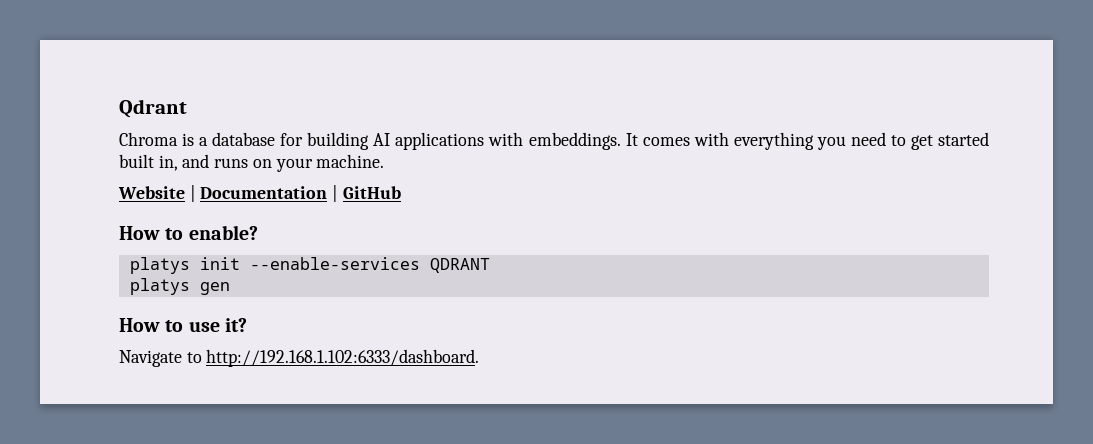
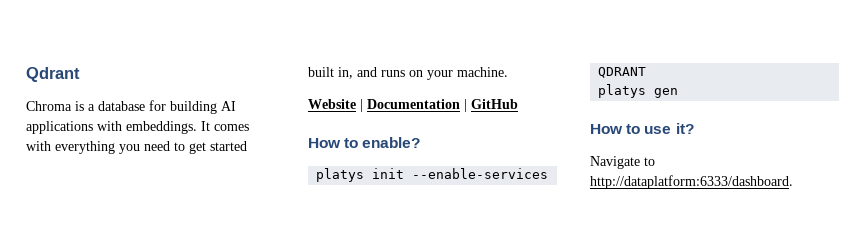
[206,349,480,367] http://192.168.1.102:6333/dashboard. -> [590,175,793,189] http://dataplatform:6333/dashboard.

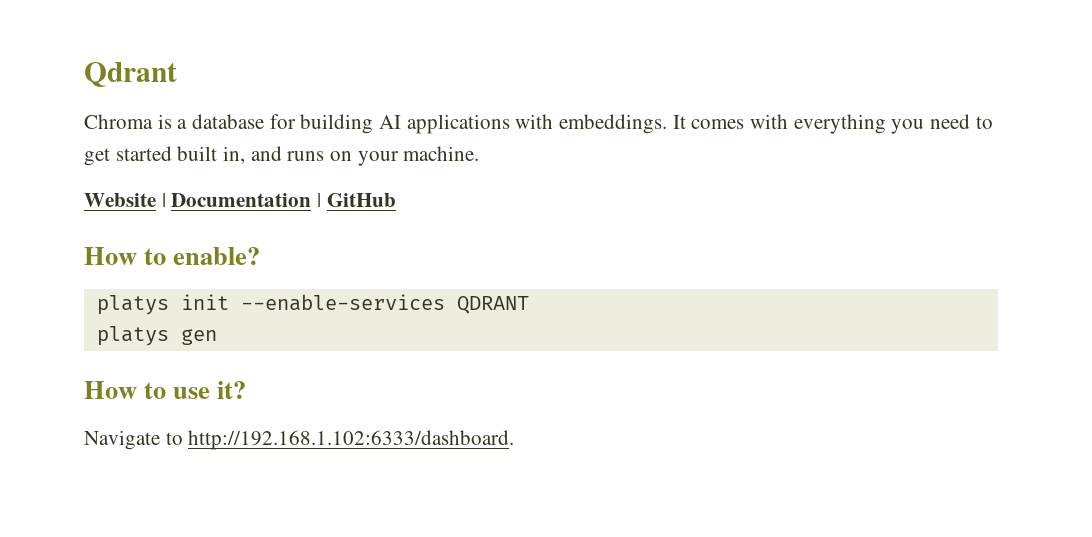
[590,175,793,189] http://dataplatform:6333/dashboard. -> [188,430,515,450] http://192.168.1.102:6333/dashboard.

